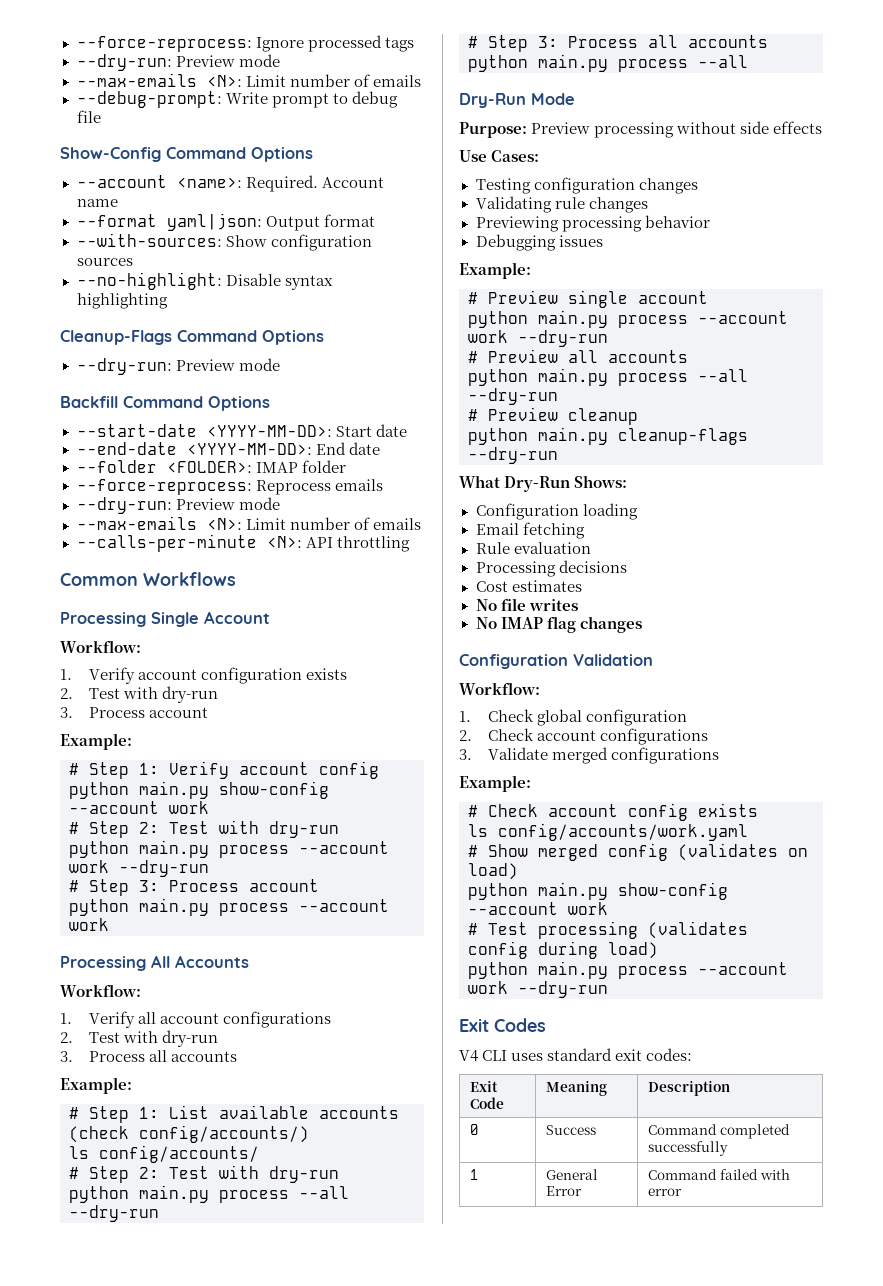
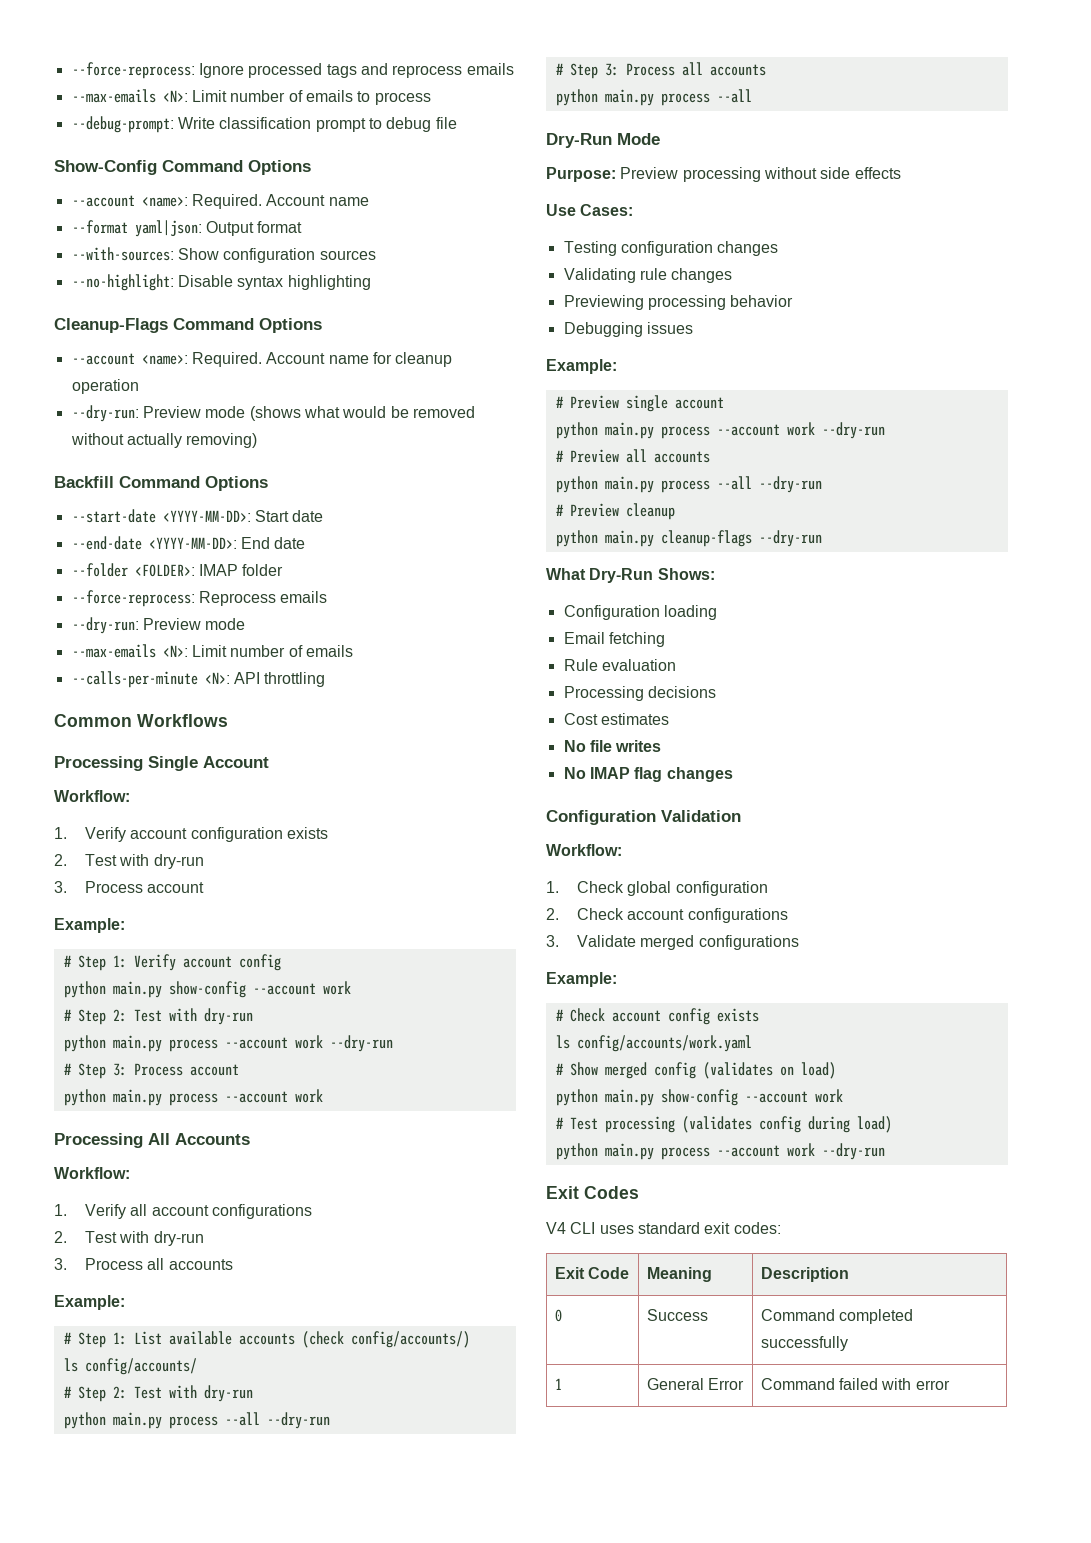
[76,54,280,71] [76,73,421,87] // --dry-run: Preview mode // --max-emails <N>: Limit number of emails -> [360,63,514,78] [71,89,431,105] and reprocess emails // --max-emails <N>: Limit number of emails to process
(268, 98) none -> [219,117,312,129] classification
[76,358,280,375] --dry-run: Preview mode -> [71,352,453,367] [71,379,139,394] [71,405,475,422] [70,433,258,448] --account <name>: Required. Account name for cleanup operation // --dry-run: Preview mode (shows what would be removed without actually removing)

